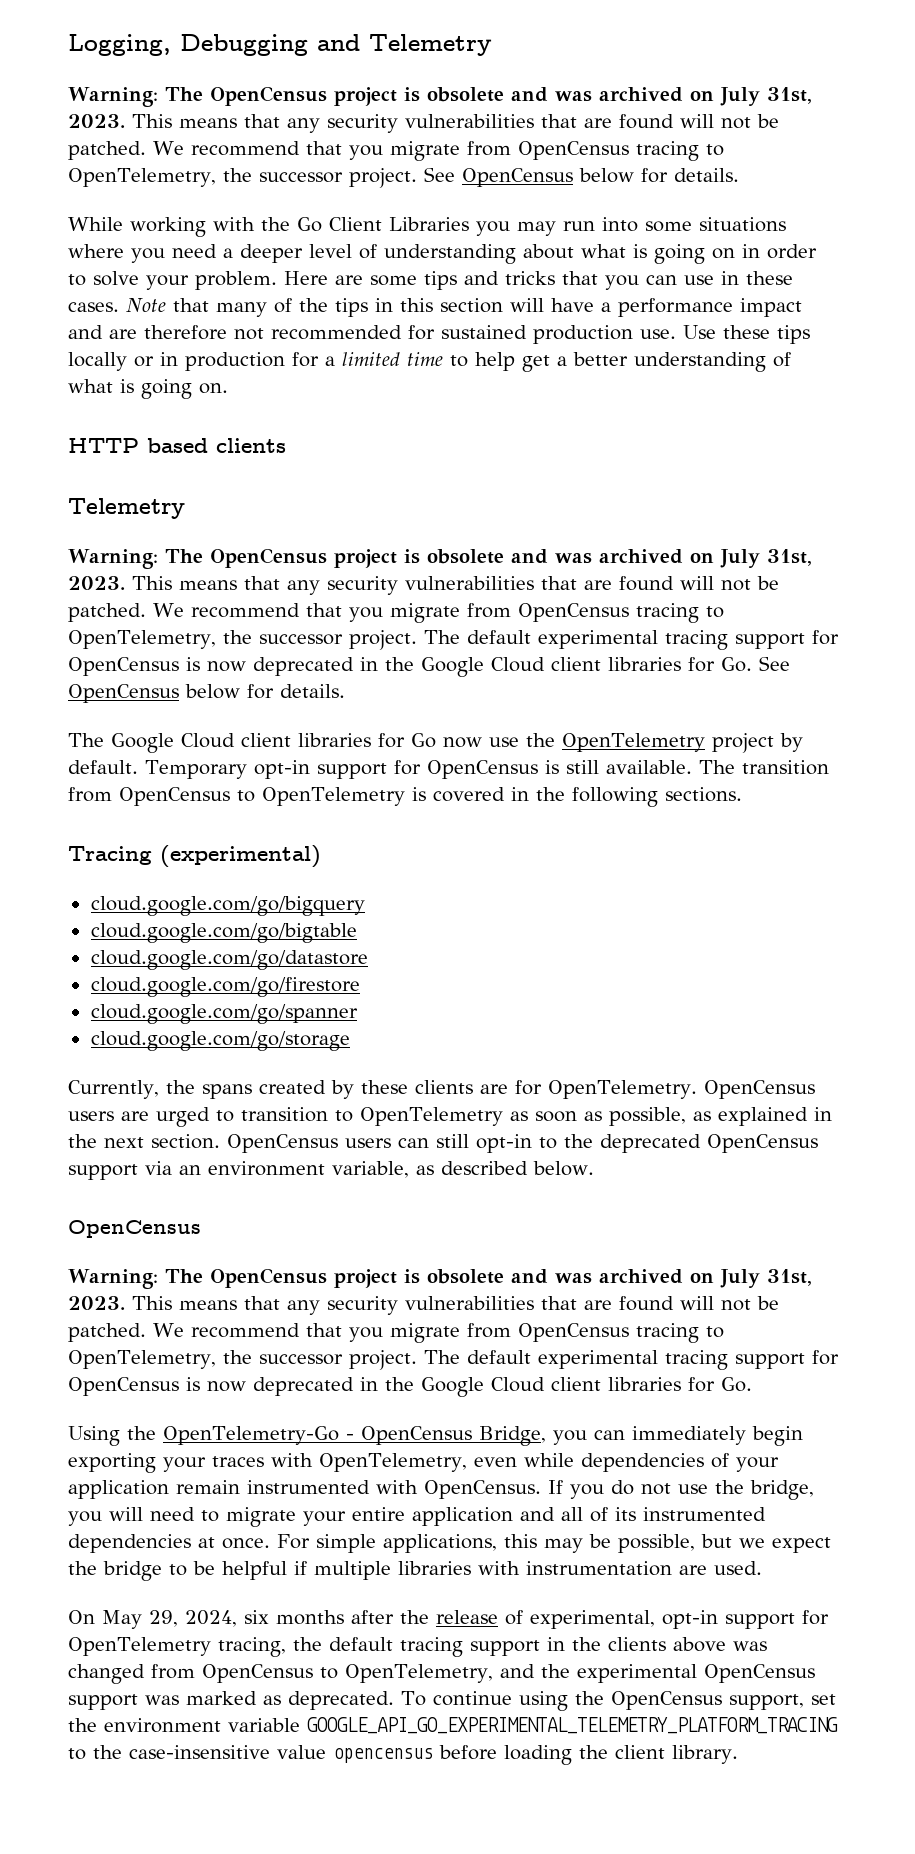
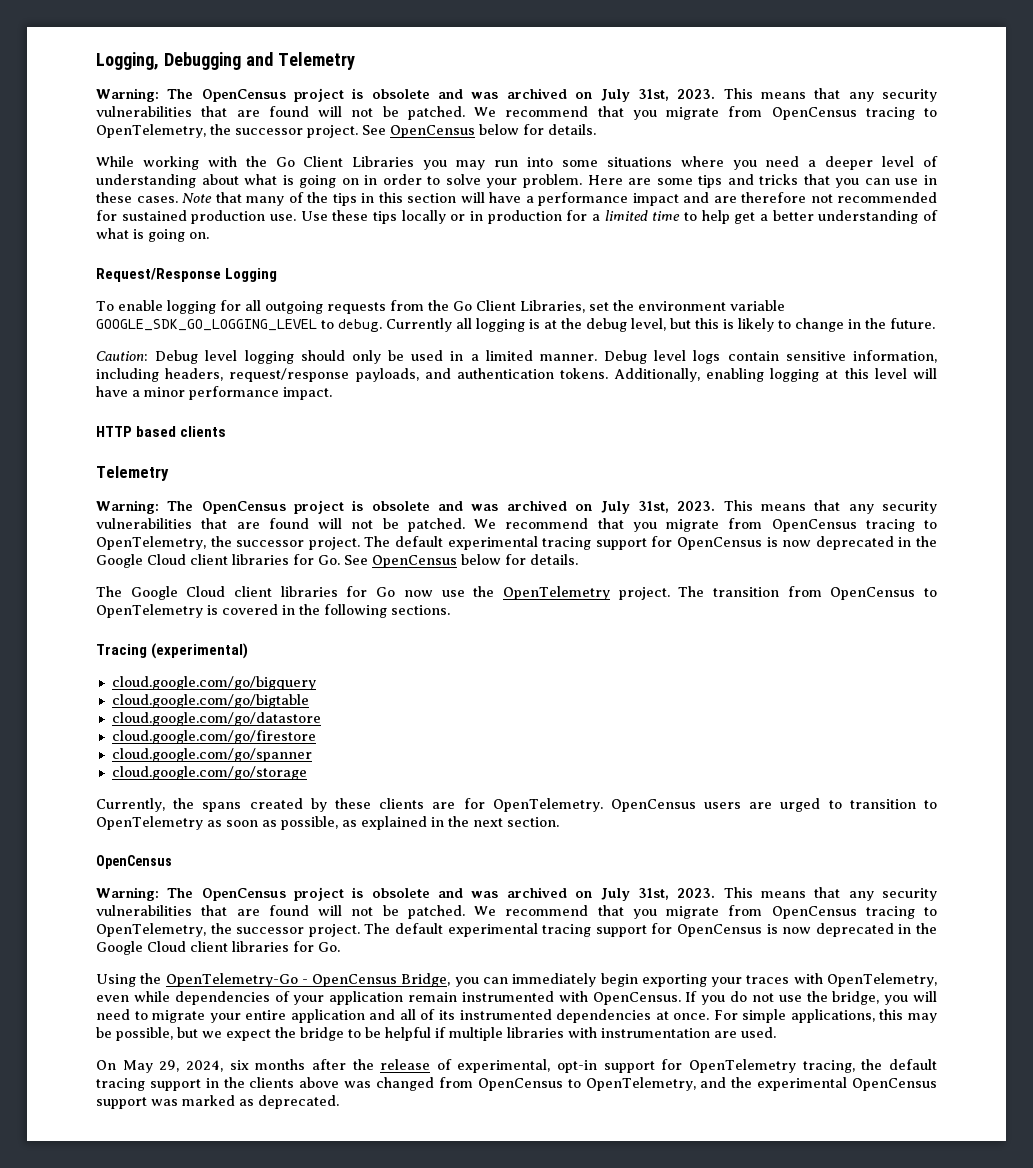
(228, 388) none -> [96,268,278,282] [96,300,785,314] [96,318,935,332] [96,350,937,364] [96,368,938,382] [96,386,332,400] // Request/Response Logging // To enable logging for all outgoing requests from the Go Client Libraries, set the environment variable GOOGLE_SDK_GO_LOGGING_LEVEL to debug. Currently all logging is at the debug level, but this is likely to change in the future. // Caution: Debug level logging should only be used in a limited manner. Debug level logs contain sensitive information, including headers, request/response payloads, and authentication tokens. Additionally, enabling logging at this level will have a minor performance impact.
[711,733,803,753] [68,760,692,779] project by default. Temporary opt-in support for OpenCensus is still available. -> [618,587,670,600] project.
[227,1134,818,1153] [68,1161,594,1180] OpenCensus users can still opt-in to the deprecated OpenCensus support via an environment variable, as described below. -> (559, 822) none
[401,1691,836,1711] [68,1717,838,1734] [68,1745,738,1765] To continue using the OpenCensus support, set the environment variable GOOGLE_API_GO_EXPERIMENTAL_TELEMETRY_PLATFORM_TRACING to the case-insensitive value opencensus before loading the client library. -> (339, 1102) none

